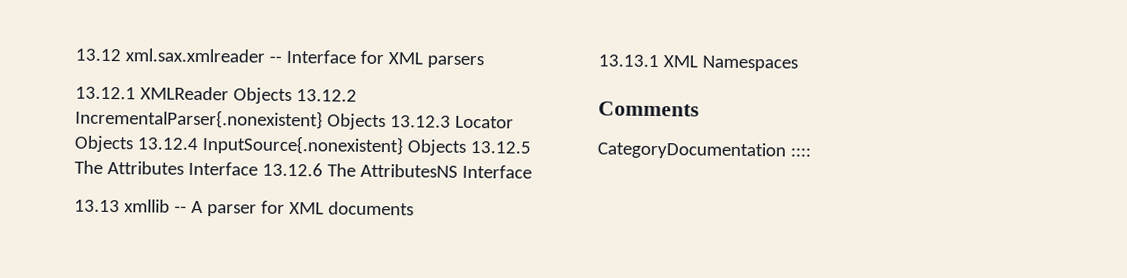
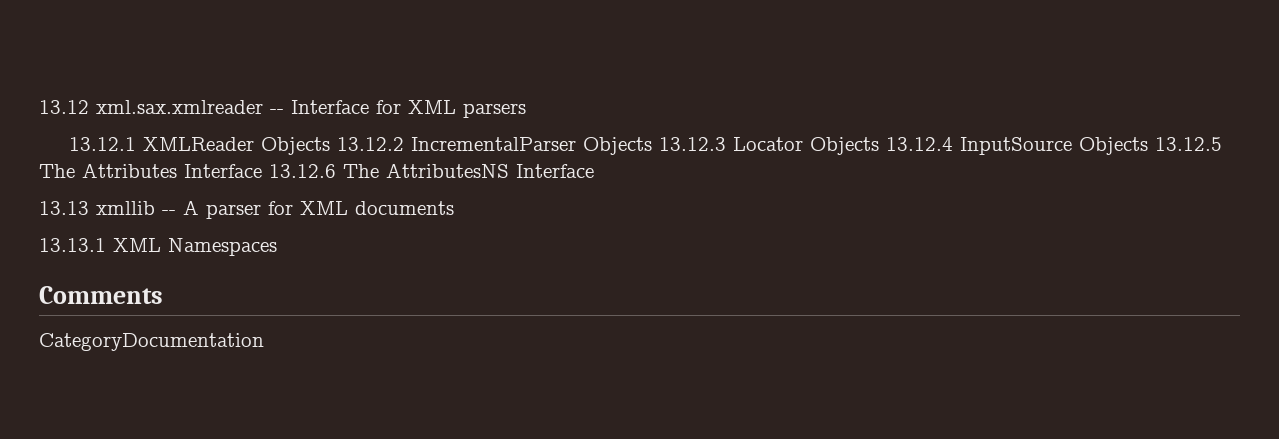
[75,108,323,130] IncrementalParser{.nonexistent} -> [411,137,577,151] IncrementalParser
[201,135,404,156] InputSource{.nonexistent} -> [960,137,1073,155] InputSource
[789,147,811,157] :::: -> (264, 342) none

